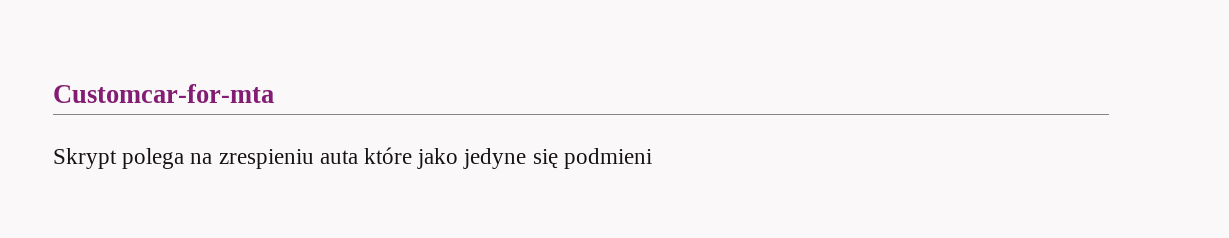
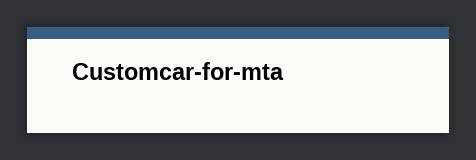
[53,147,652,169] // Skrypt polega na zrespieniu auta które jako jedyne się podmieni -> (284, 71) none

